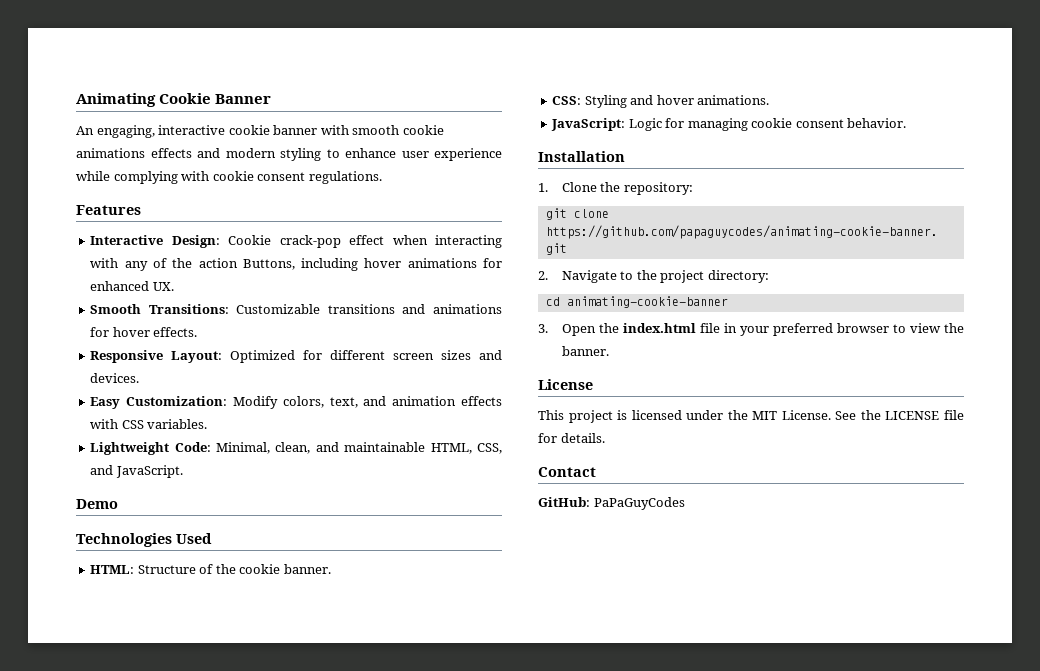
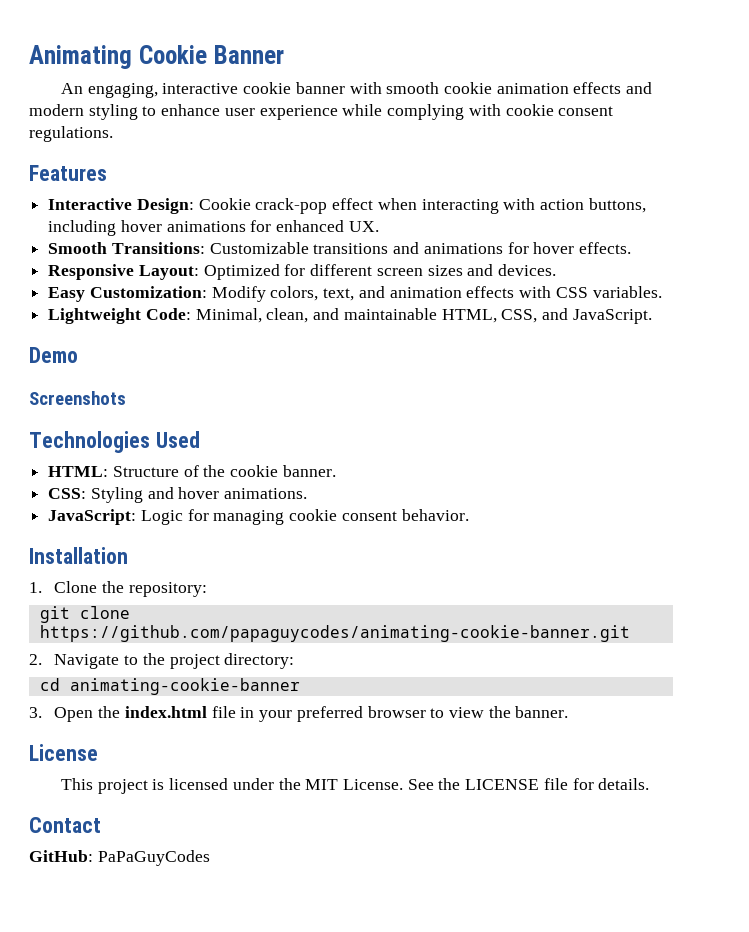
[76,148,145,158] animations -> [496,83,569,94] animation
[124,258,295,271] any of the action Buttons, -> [540,198,646,213] action buttons,
(118, 504) none -> [29,391,126,405] // Screenshots

